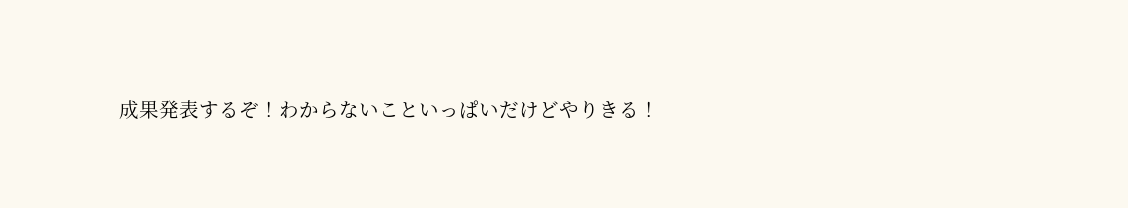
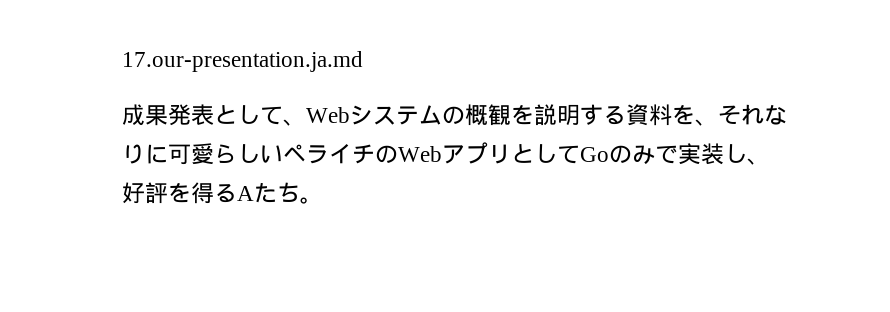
(119, 110) none -> [122,51,363,72] 17.our-presentation.ja.md //
[199,100,660,119] するぞ！わからないこといっぱいだけどやりきる！ -> [214,104,787,126] [122,142,770,165] [122,182,323,204] として、Webシステムの概観を説明する資料を、それなりに可愛らしいペライチのWebアプリとしてGoのみで実装し、好評を得るAたち。

